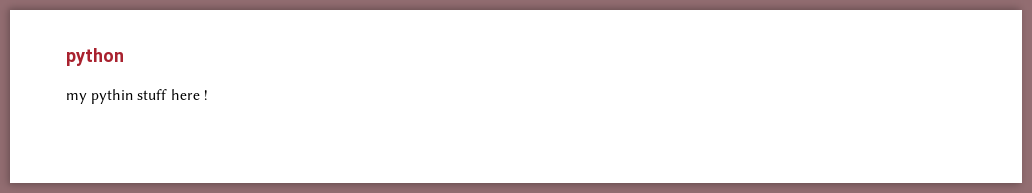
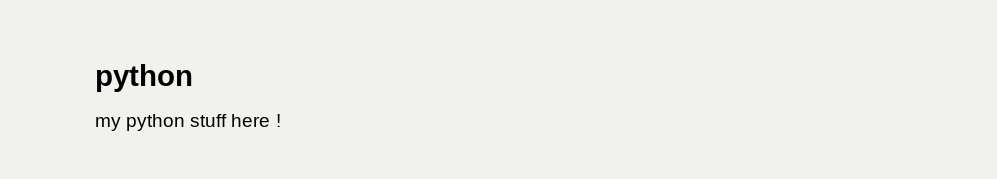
[91,89,134,104] pythin -> [126,114,186,131] python

